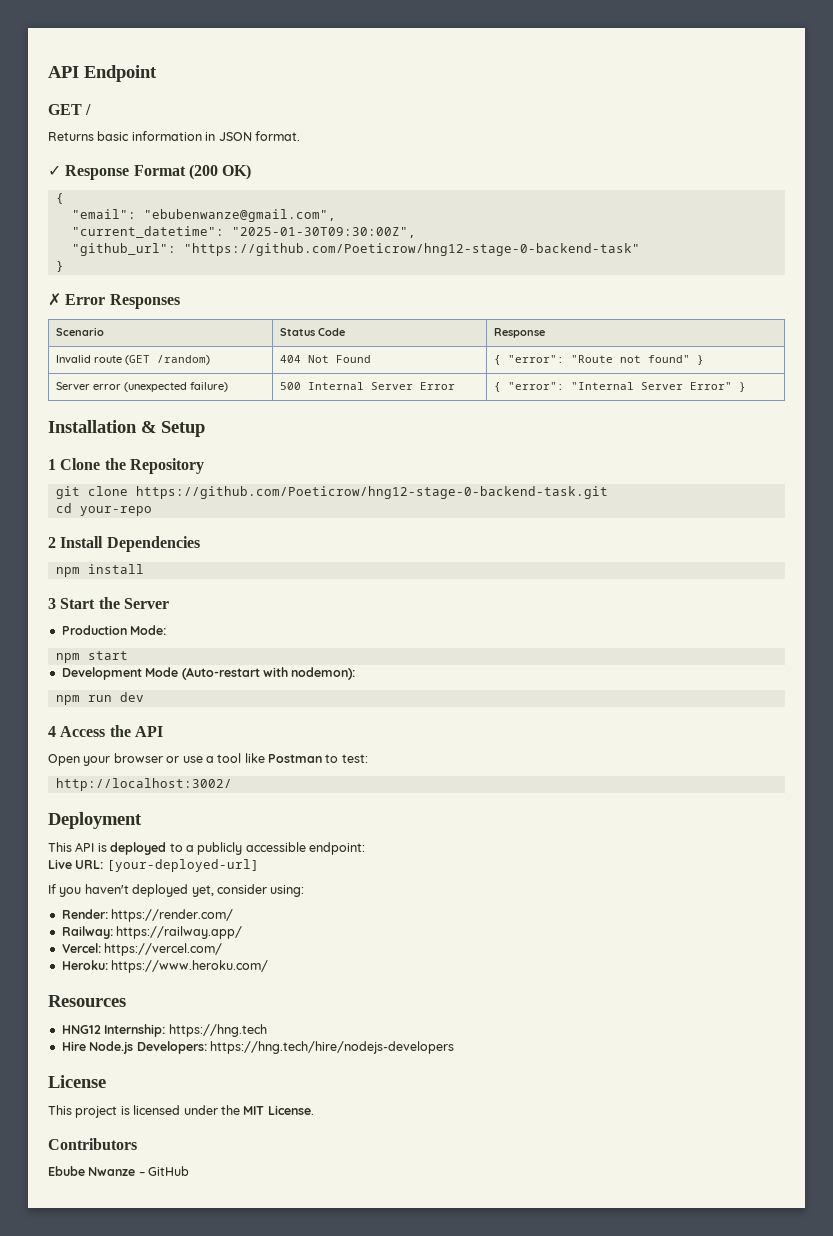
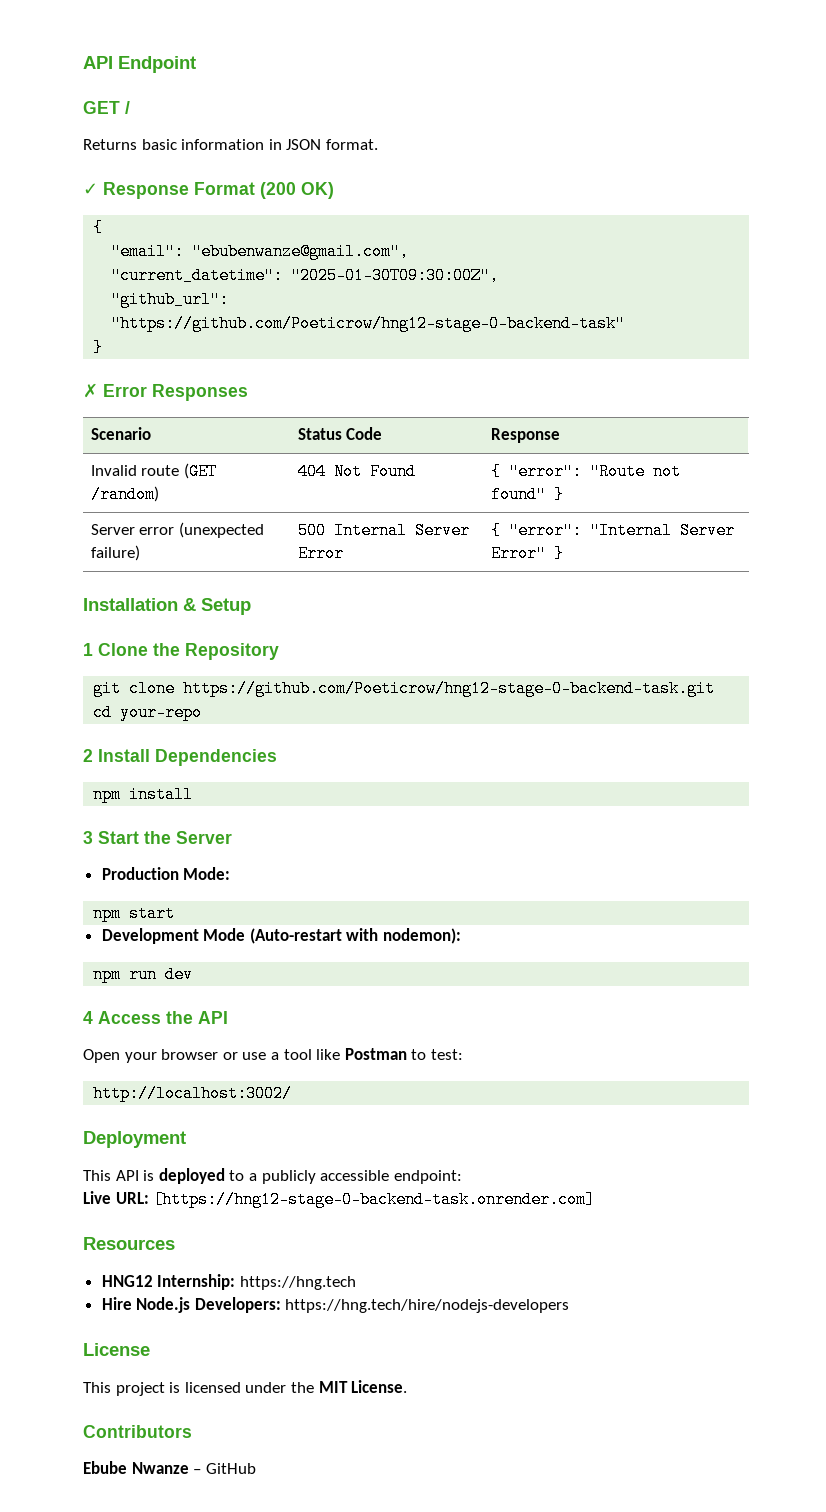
[106,859,259,872] [48,884,305,897] [61,909,234,922] [61,926,243,939] [61,943,223,956] [61,960,269,973] [your-deployed-url] // If you haven't deployed yet, consider using: // Render: https://render.com/ // Railway: https://railway.app/ // Vercel: https://vercel.com/ // Heroku: https://www.heroku.com/ -> [153,1191,596,1208] [https://hng12-stage-0-backend-task.onrender.com]

